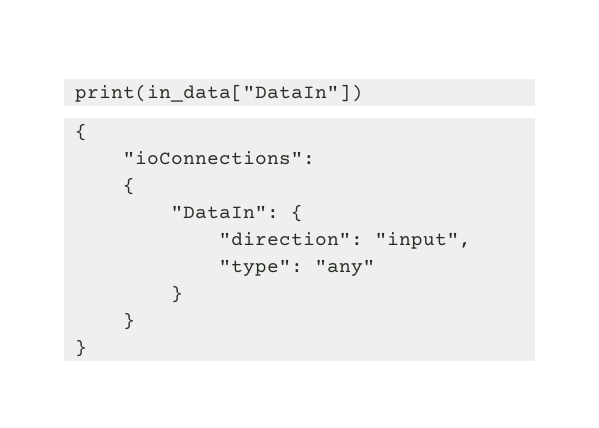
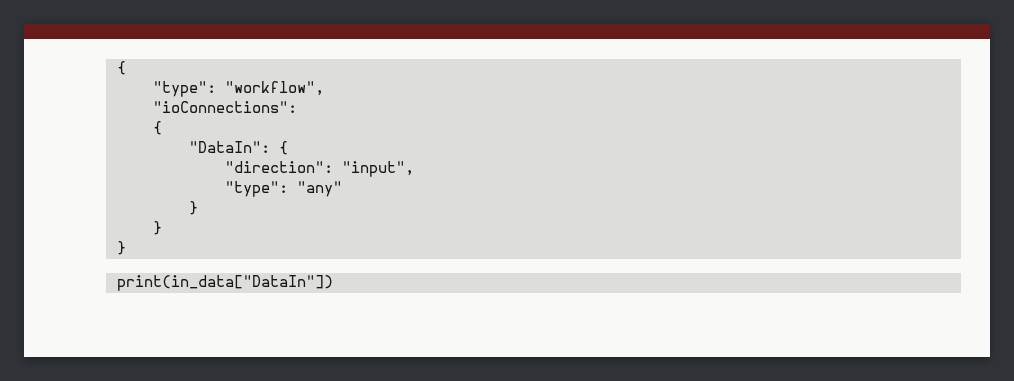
[74,84,363,102] [74,123,87,141] print(in_data["DataIn"]) // { -> [116,61,126,75] [152,81,324,97] { // "type": "workflow",
(87, 348) none -> [116,275,333,291] // print(in_data["DataIn"])

